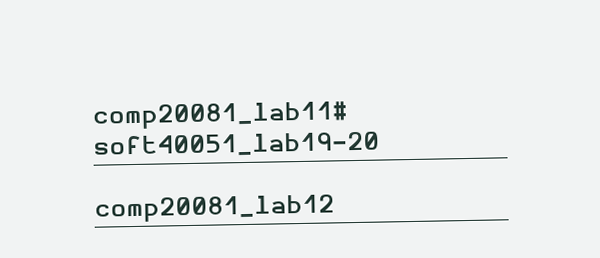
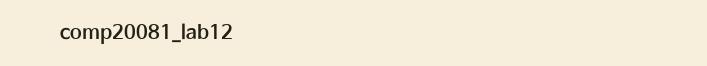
[92,101,348,130] [93,131,380,158] comp20081_lab11# soft40051_lab19-20 // -> (60, 33) none

